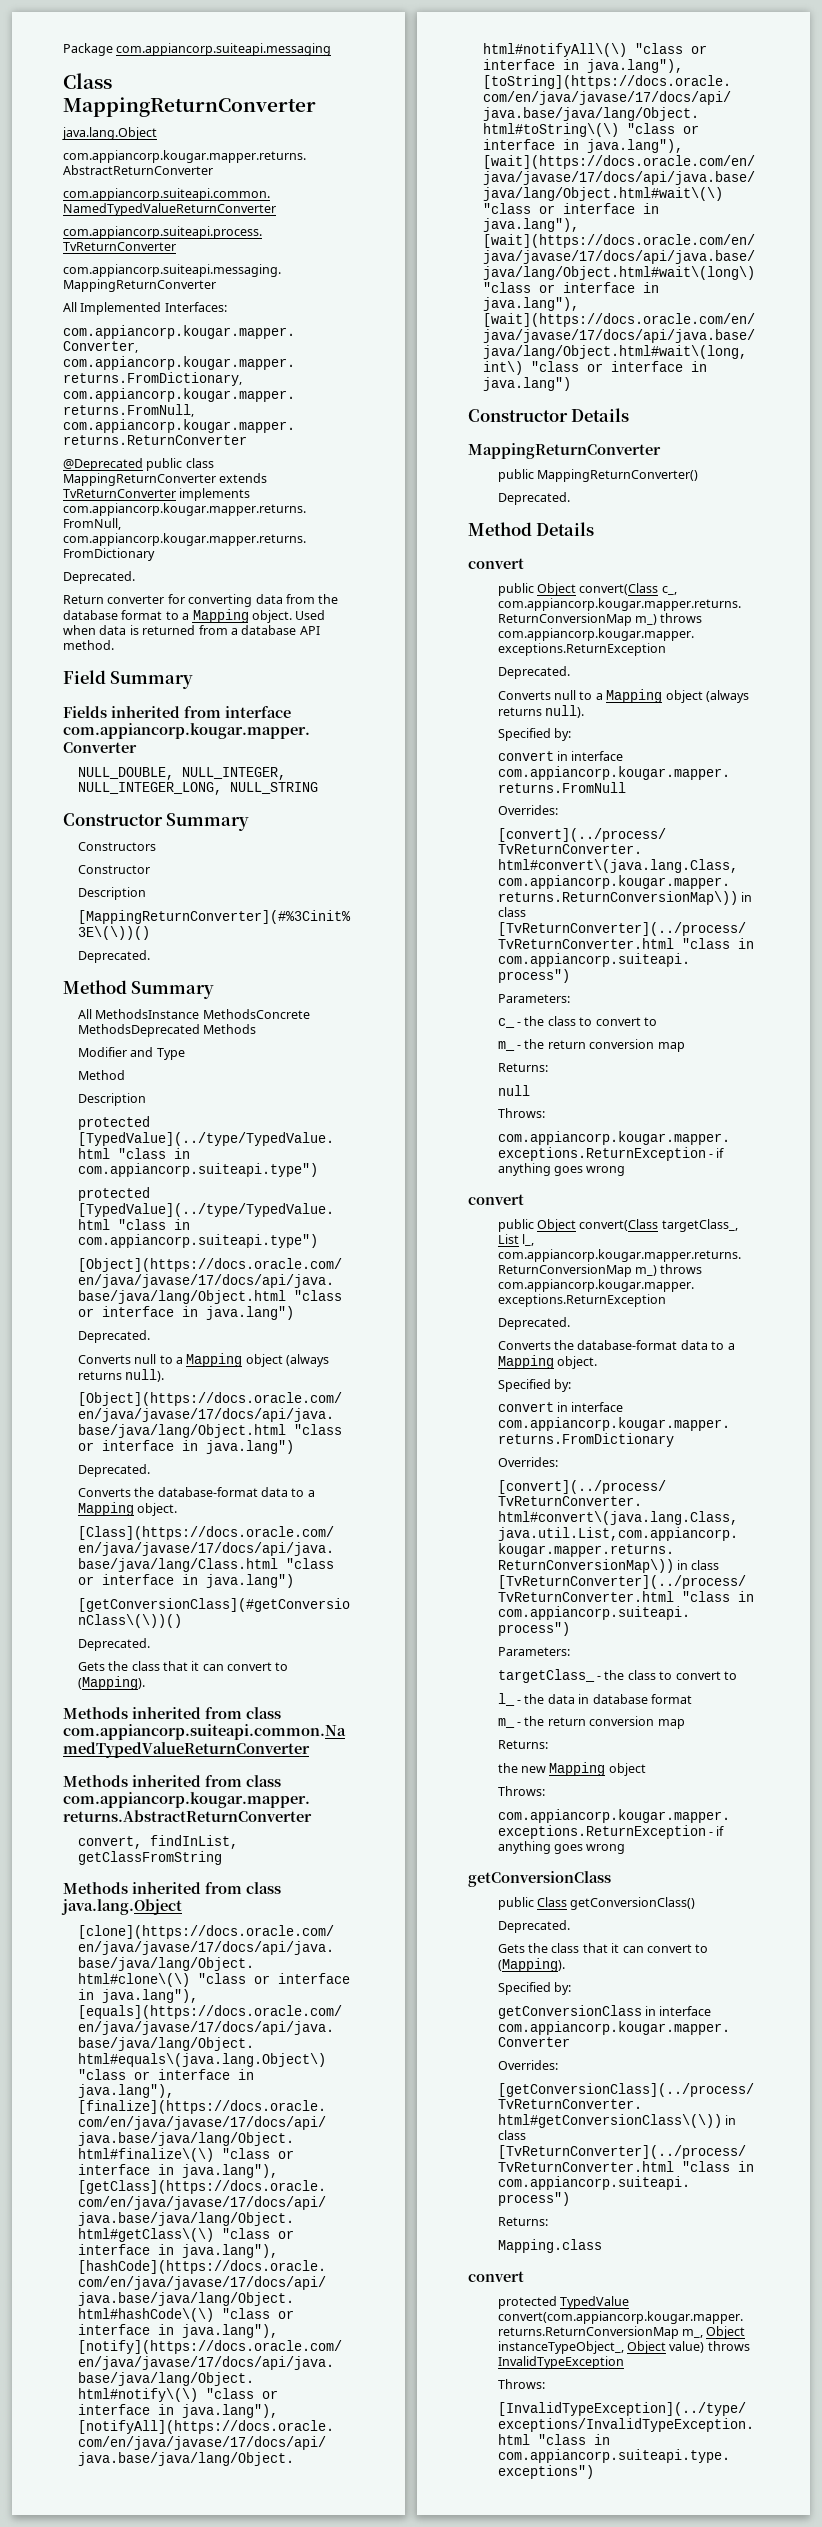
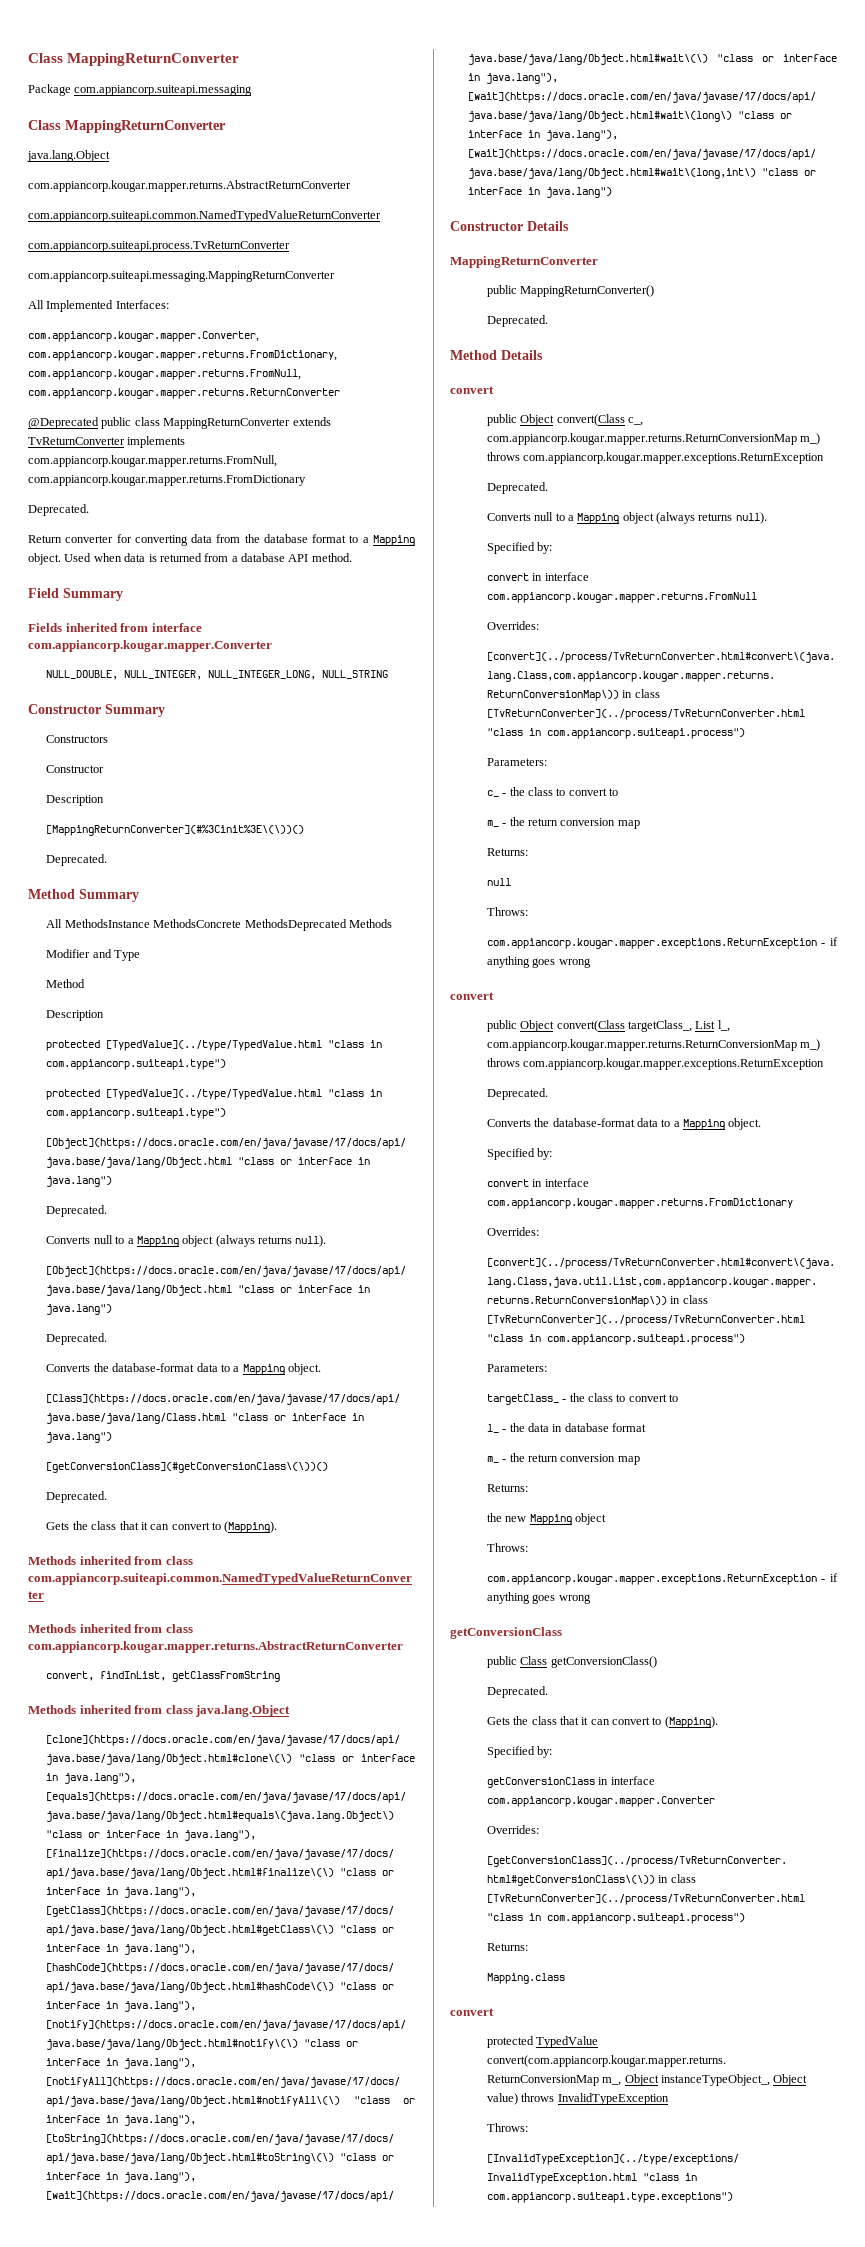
(63, 49) none -> [28,53,240,66] Class MappingReturnConverter //

